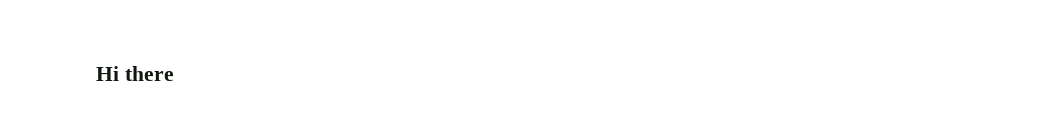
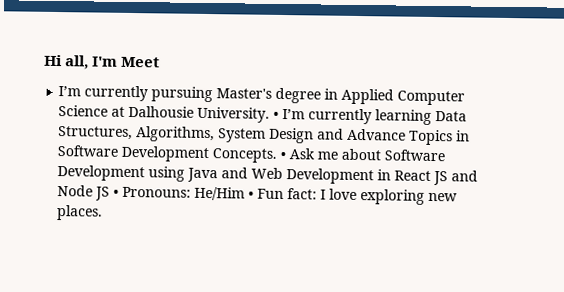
[124,66,174,81] there -> [65,55,161,70] [58,85,466,106] [58,105,468,125] [58,126,471,146] [57,145,446,163] [57,165,479,186] [57,185,459,205] [56,205,104,221] all, I'm Meet // I’m currently pursuing Master's degree in Applied Computer Science at Dalhousie University. • I’m currently learning Data Structures, Algorithms, System Design and Advance Topics in Software Development Concepts. • Ask me about Software Development using Java and Web Development in React JS and Node JS • Pronouns: He/Him • Fun fact: I love exploring new places.

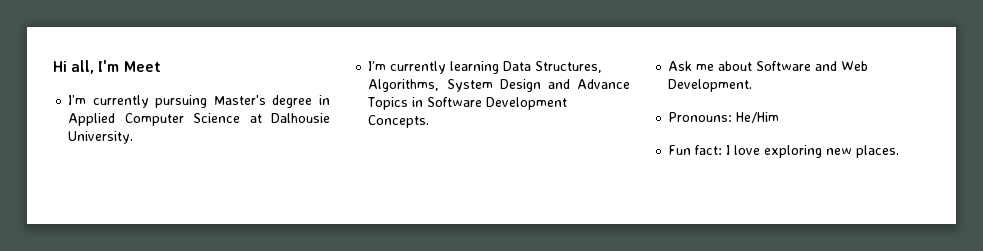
[273,111,280,119] • -> (134, 137) //
[280,151,287,160] • -> (430, 121) //
[57,165,479,186] [57,185,120,201] Development using Java and Web Development in React JS and Node JS • -> [815,61,869,71] [668,79,753,92] and Web Development. //
[248,191,255,199] • -> (780, 117) //

